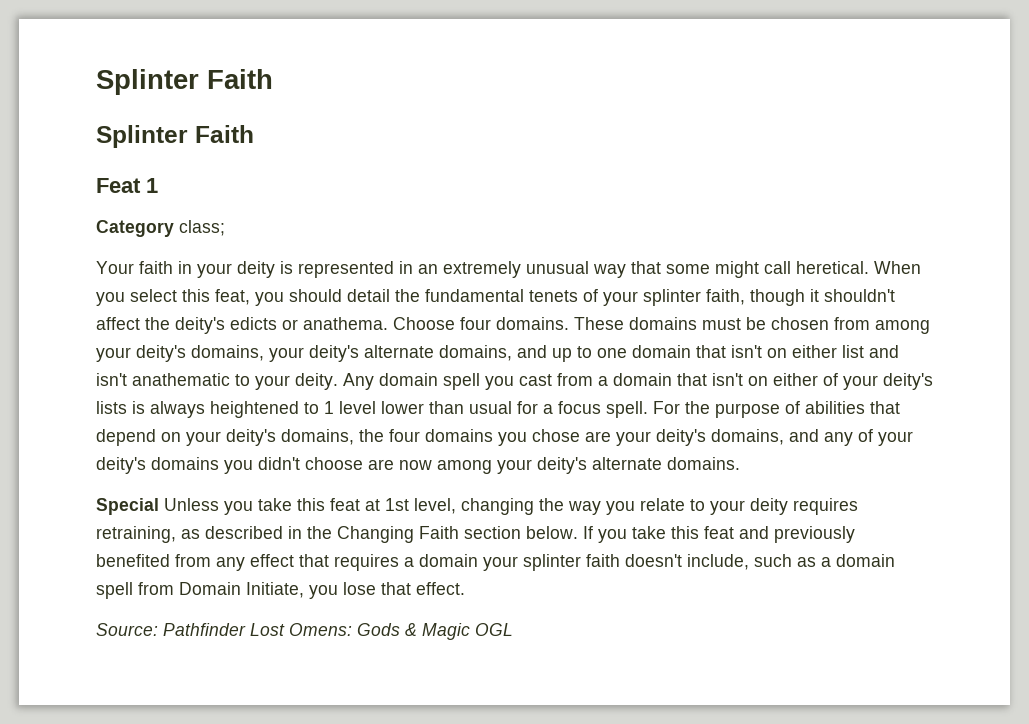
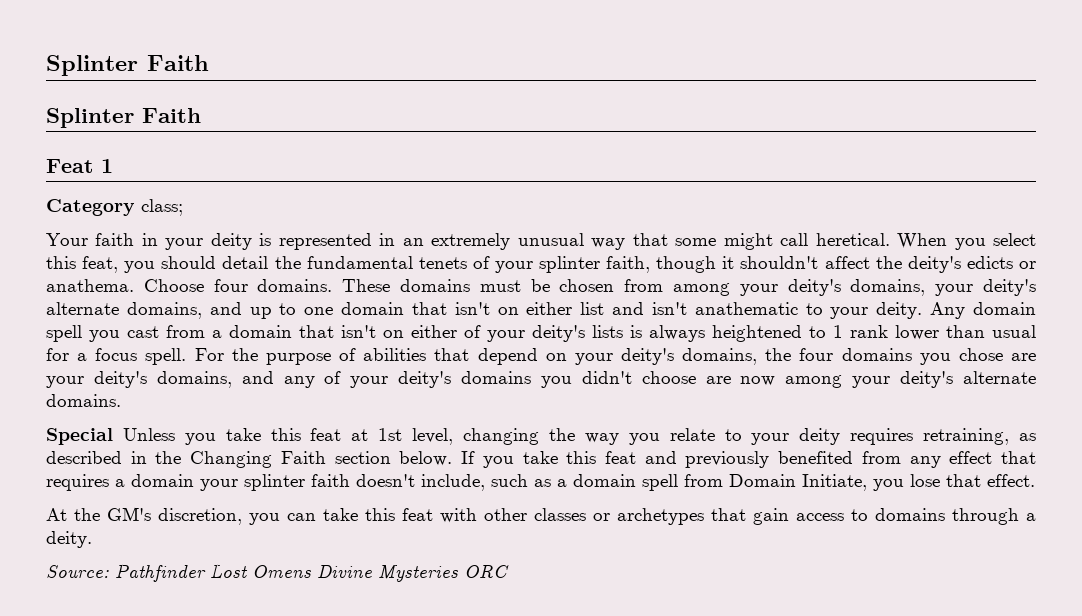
[339,401,376,414] level -> [850,325,888,338] rank
[96,623,513,640] Source: Pathfinder Lost Omens: Gods & Magic OGL -> [46,507,1036,525] [46,531,92,548] [46,564,509,582] At the GM's discretion, you can take this feat with other classes or archetypes that gain access to domains through a deity. // Source: Pathfinder Lost Omens Divine Mysteries ORC

